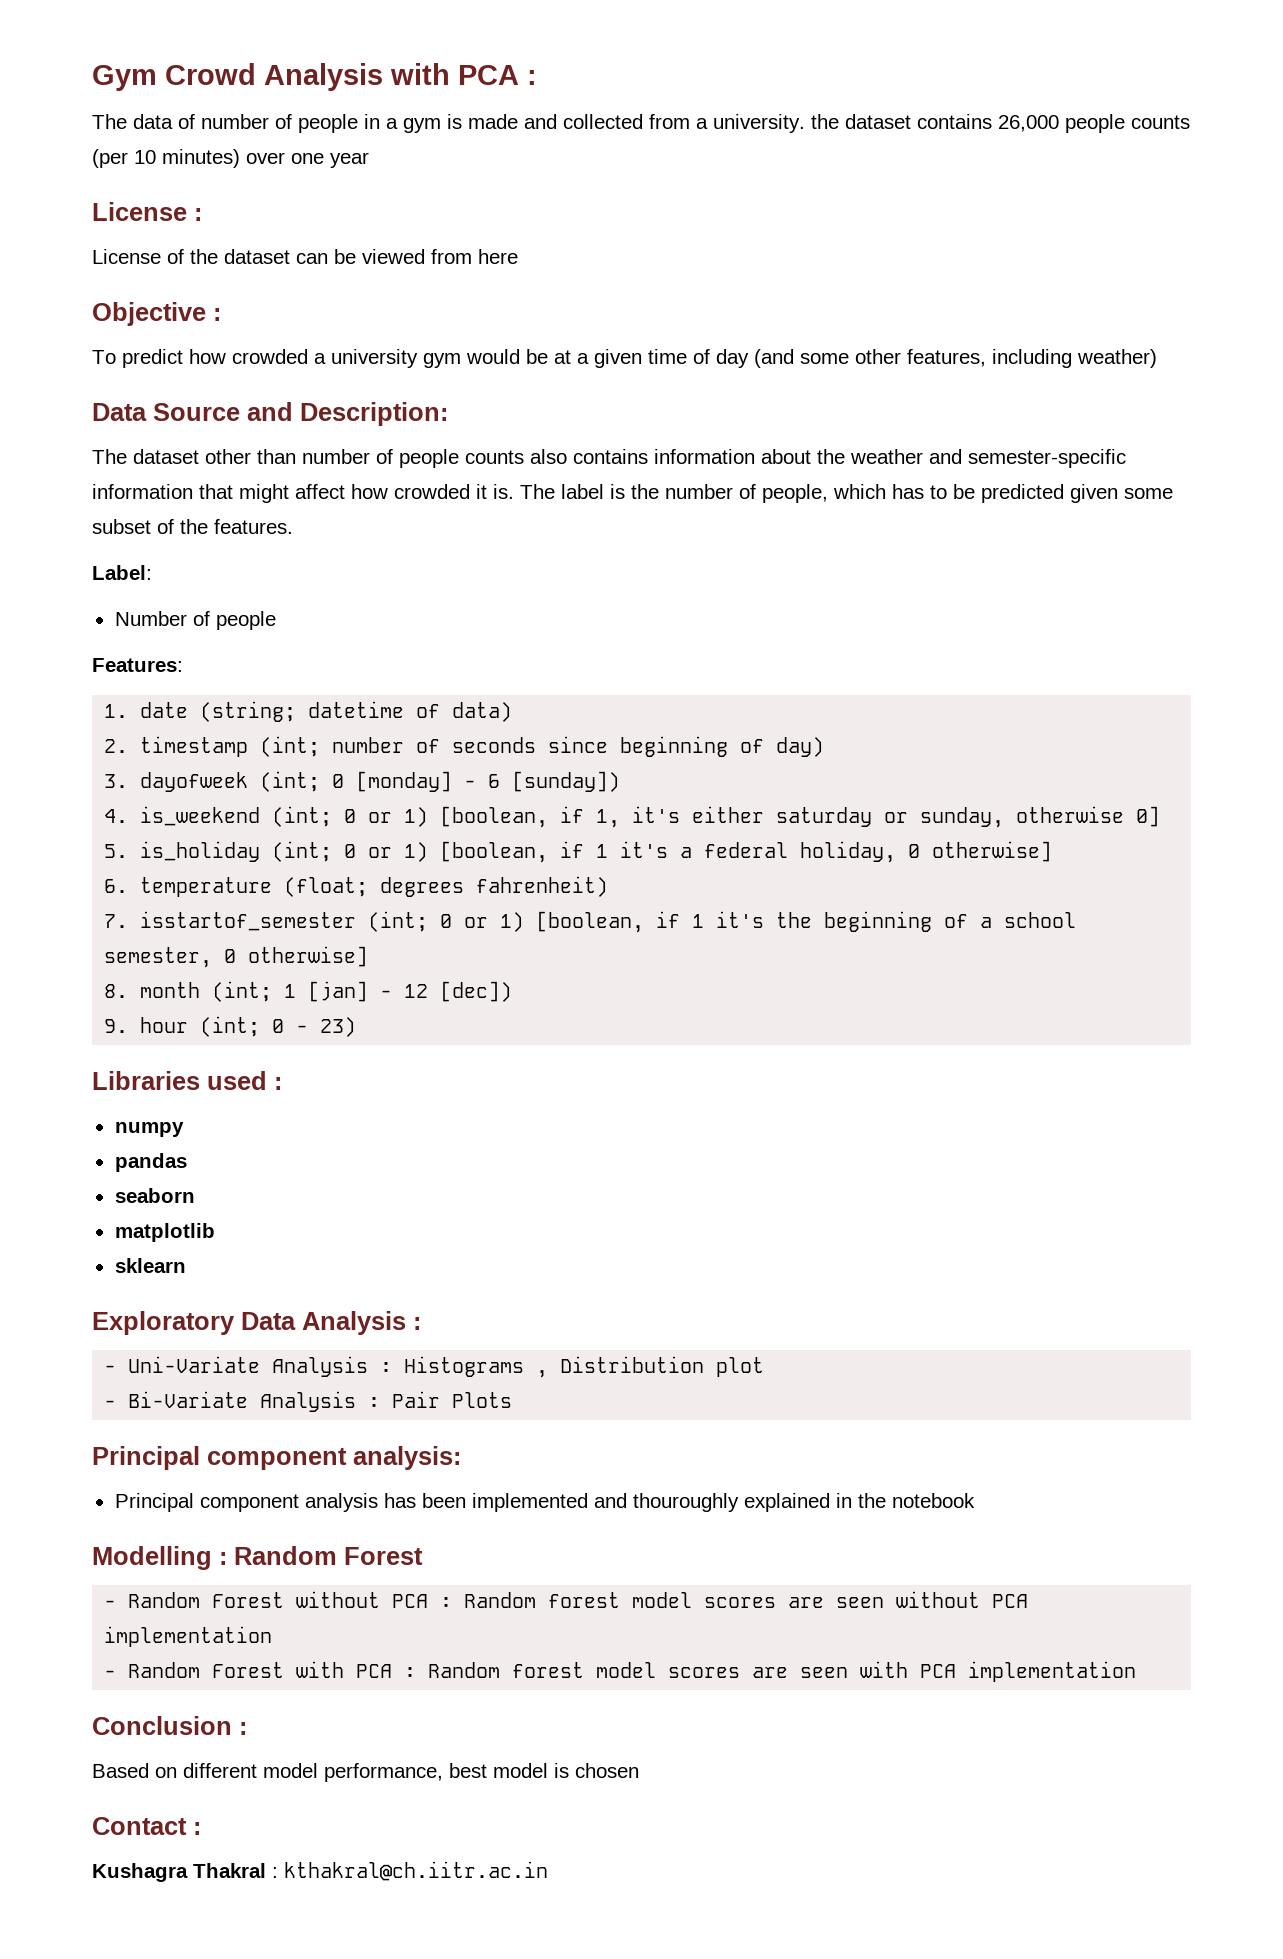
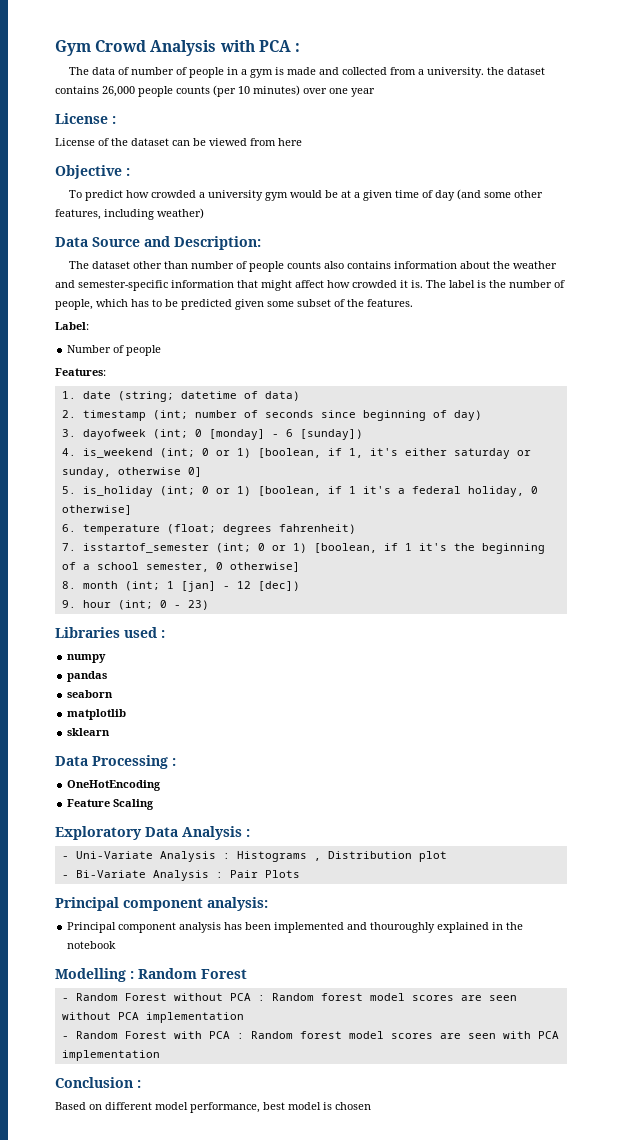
(186, 1265) none -> [55,755,176,769] [67,780,162,791] [67,799,155,810] // Data Processing : // OneHotEncoding // Feature Scaling
[92,1817,201,1835] [92,1861,548,1882] // Contact : // Kushagra Thakral : kthakral@ch.iitr.ac.in -> (371, 1106) none

